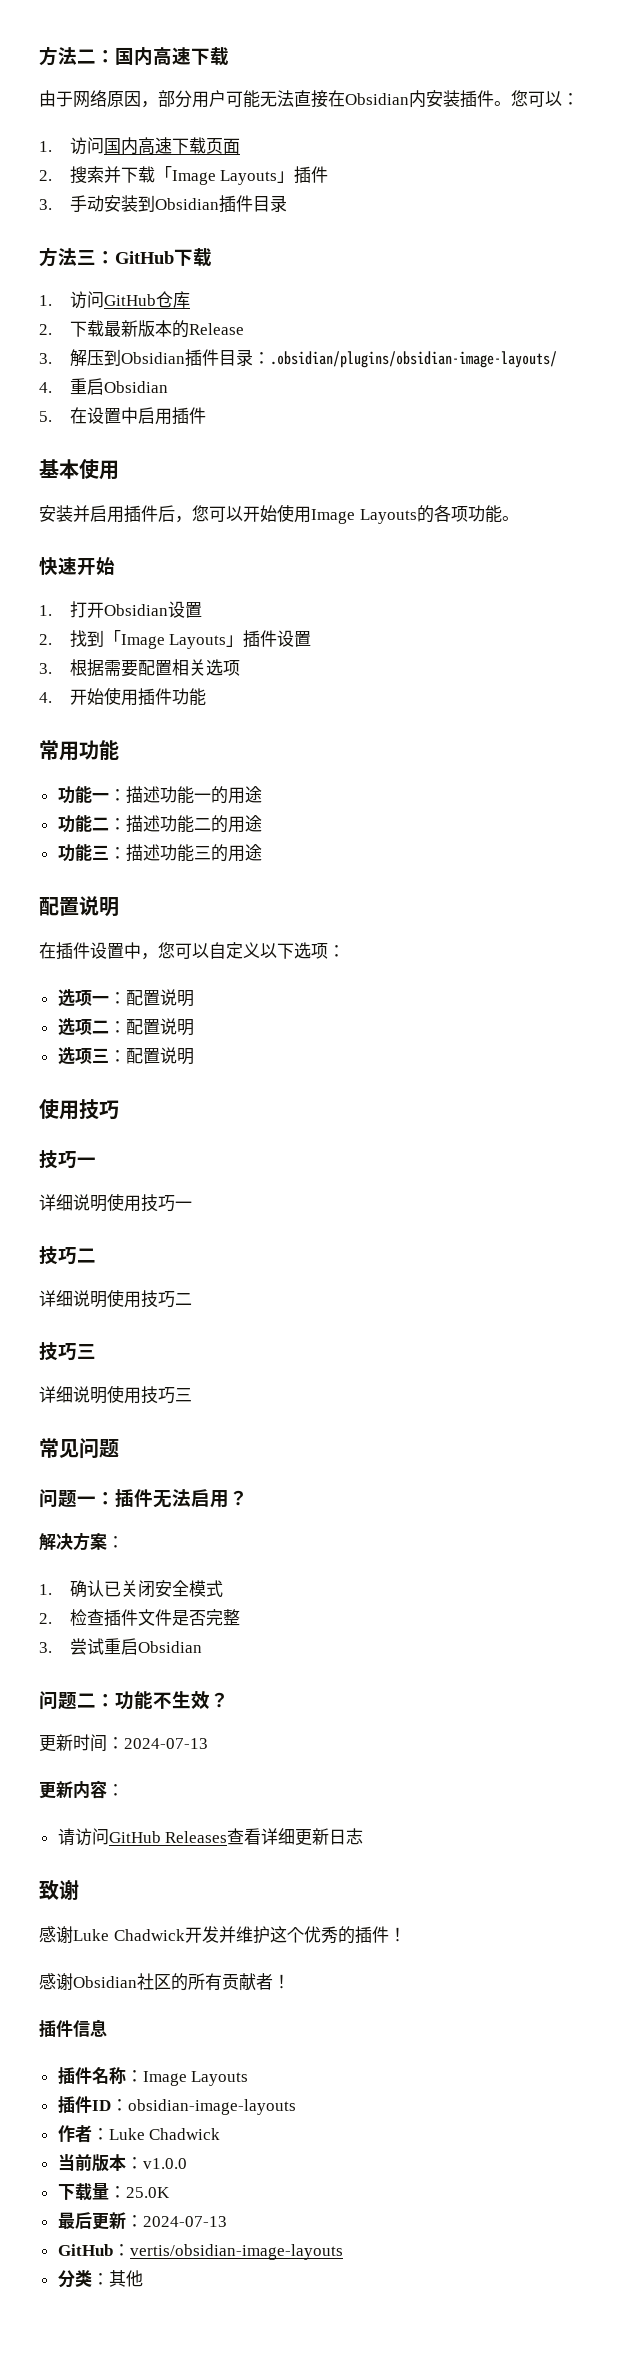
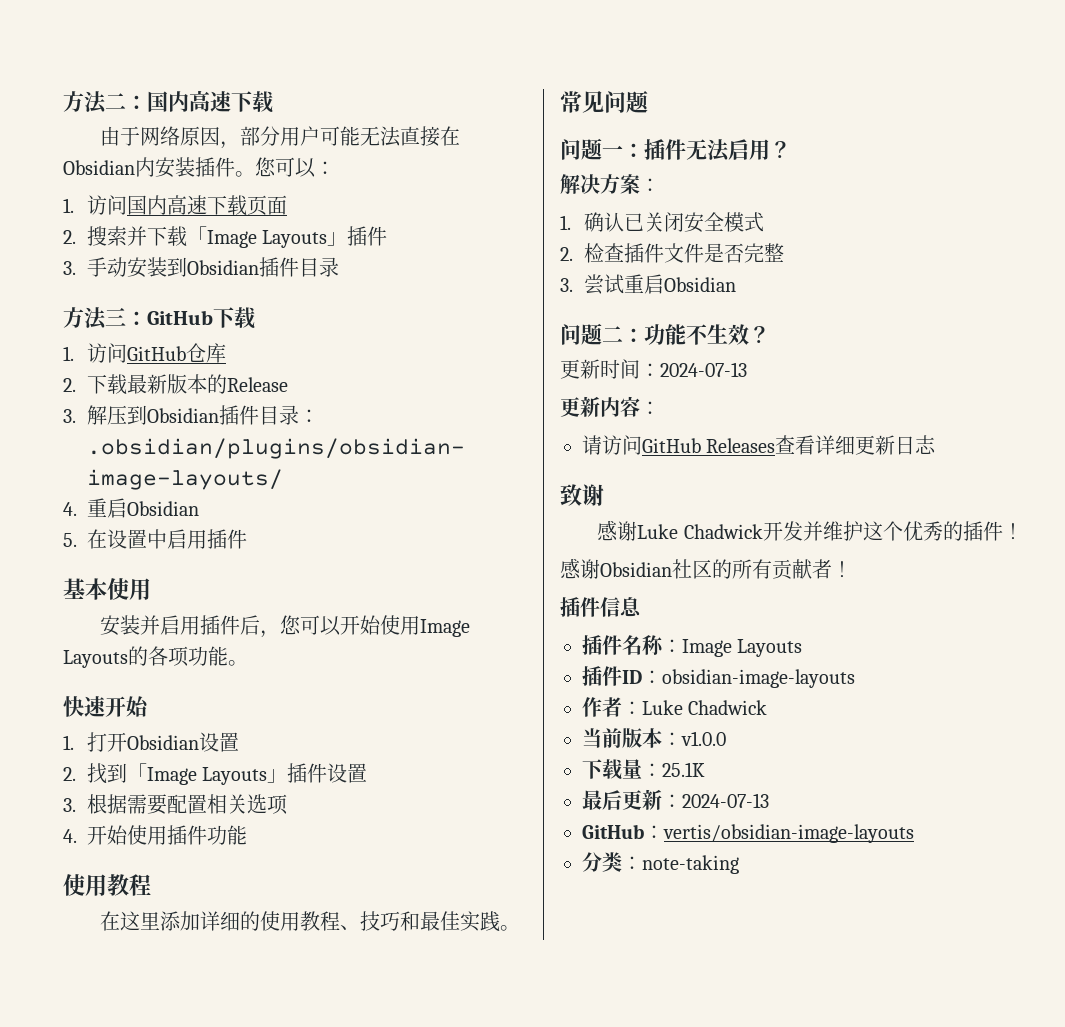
[39,740,119,761] [57,785,262,804] [57,814,262,833] [57,843,262,862] [39,896,119,917] [39,942,345,960] [57,989,194,1007] [57,1018,194,1036] [57,1047,194,1065] [39,1099,119,1120] [39,1150,96,1169] [39,1193,192,1212] [39,1246,96,1265] [39,1289,192,1308] [39,1342,96,1361] [39,1385,192,1404] 常用功能 // 功能一：描述功能一的用途 // 功能二：描述功能二的用途 // 功能三：描述功能三的用途 // 配置说明 // 在插件设置中，您可以自定义以下选项： // 选项一：配置说明 // 选项二：配置说明 // 选项三：配置说明 // 使用技巧 // 技巧一 // 详细说明使用技巧一 // 技巧二 // 详细说明使用技巧二 // 技巧三 // 详细说明使用技巧三 -> [63,874,151,896] [100,911,521,932] 使用教程 // 在这里添加详细的使用教程、技巧和最佳实践。
[125,2187,170,2198] 25.0K -> [662,762,705,777] 25.1K
[108,2270,143,2287] 其他 -> [642,855,739,874] note-taking

